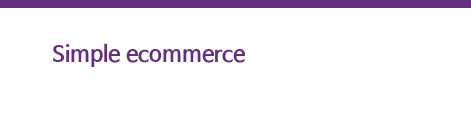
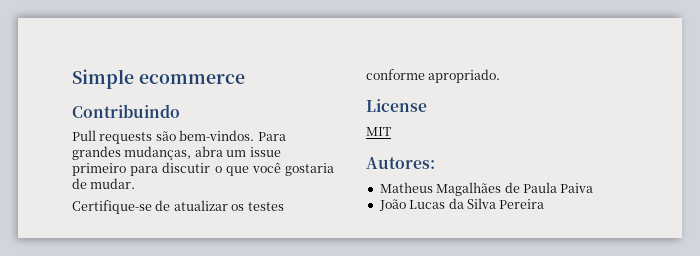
(246, 56) none -> [72,104,180,118] [72,130,286,144] [72,146,281,160] [72,162,334,176] [72,178,136,189] [72,200,284,214] [366,69,501,83] [366,99,427,112] [366,127,391,136] [366,157,435,169] [379,182,594,196] [378,198,545,211] // Contribuindo // Pull requests são bem-vindos. Para grandes mudanças, abra um issue primeiro para discutir o que você gostaria de mudar. // Certifique-se de atualizar os testes conforme apropriado. // License // MIT // Autores: // Matheus Magalhães de Paula Paiva // João Lucas da Silva Pereira

